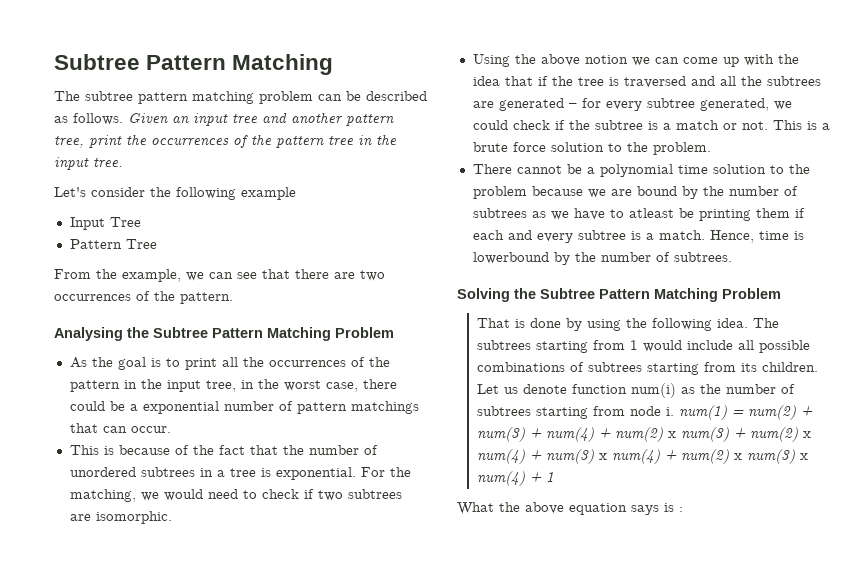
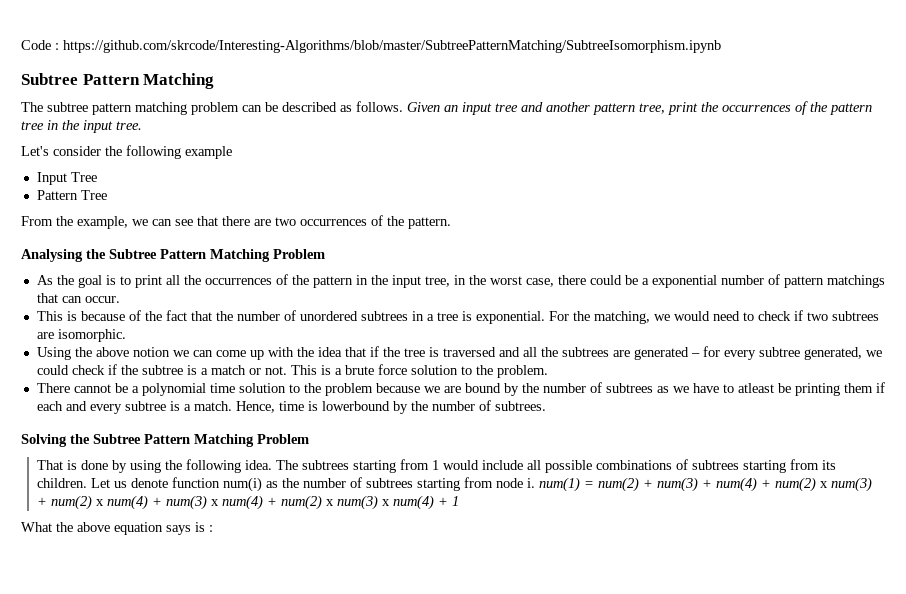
(54, 62) none -> [21,40,721,53] Code : https://github.com/skrcode/Interesting-Algorithms/blob/master/SubtreePatternMatching/SubtreeIsomorphism.ipynb //

